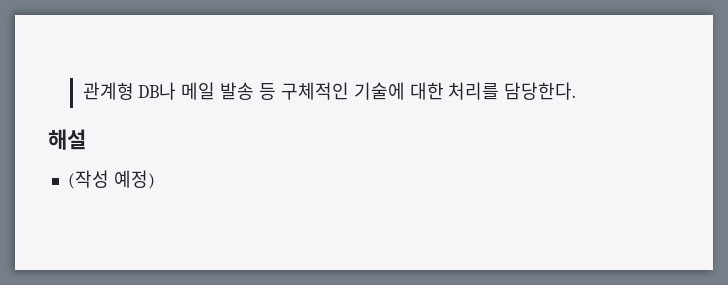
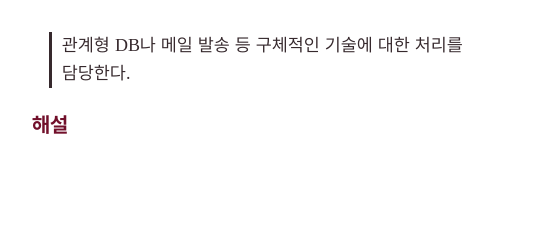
[67,170,155,189] // (작성 예정) -> (68, 124) none

